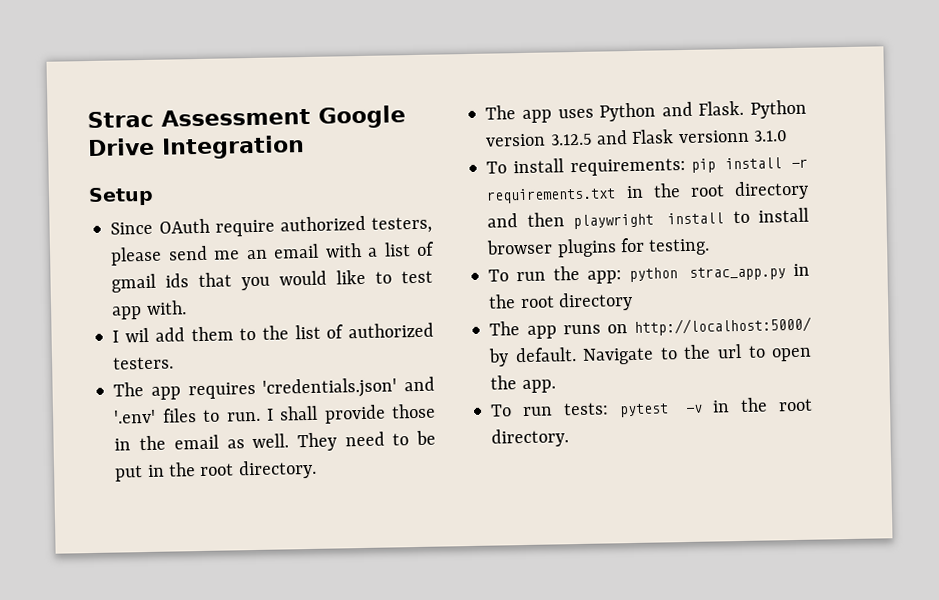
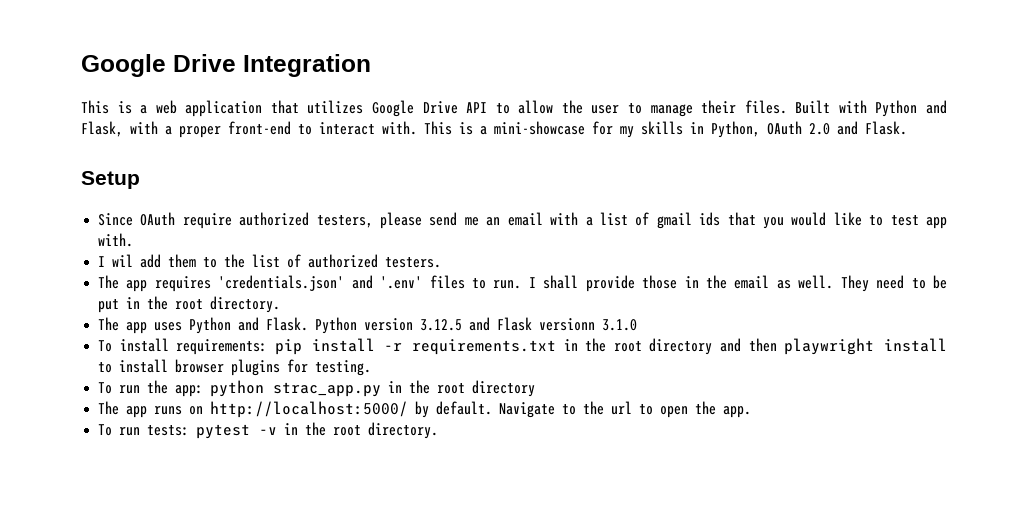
[87,107,311,129] Strac Assessment -> (81, 65) none
(305, 147) none -> [81,100,947,117] [81,121,907,138] // This is a web application that utilizes Google Drive API to allow the user to manage their files. Built with Python and Flask, with a proper front-end to interact with. This is a mini-showcase for my skills in Python, OAuth 2.0 and Flask.

